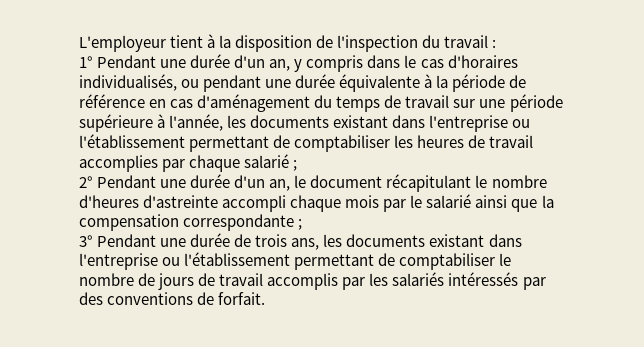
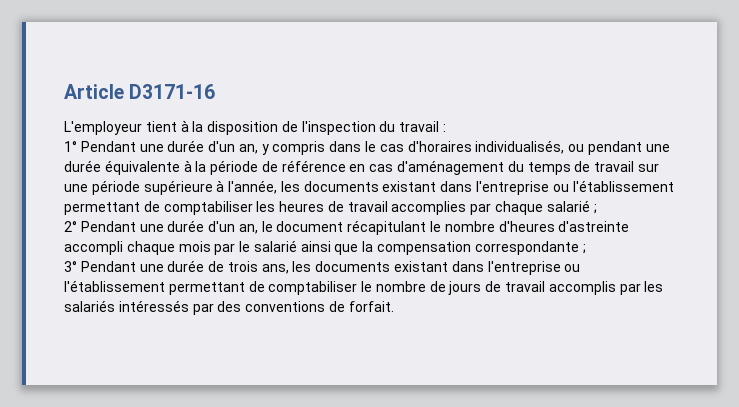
(79, 43) none -> [64,84,216,99] Article D3171-16 //

